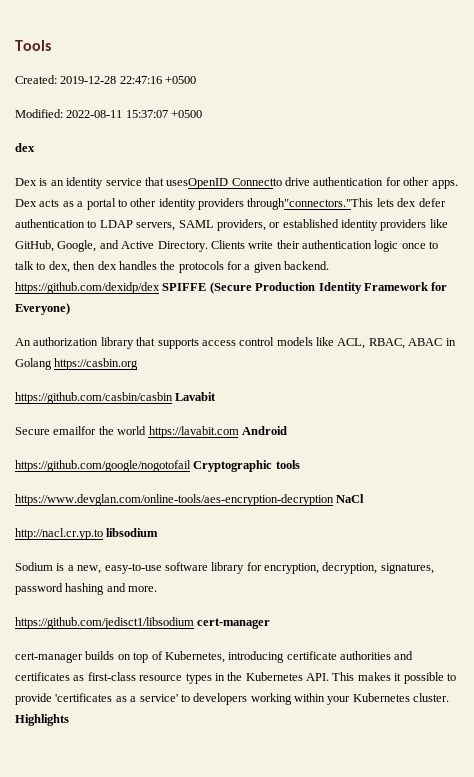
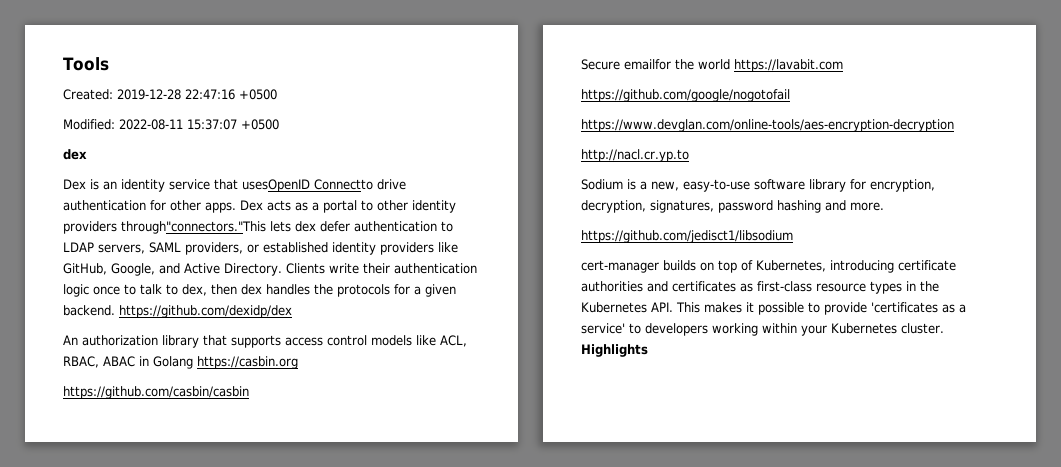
[162,282,448,294] [15,303,70,315] SPIFFE (Secure Production Identity Framework for Everyone) -> (292, 311) none
[175,392,217,401] Lavabit -> (249, 392) none
[241,426,287,435] Android -> (843, 65) none
[193,460,300,472] Cryptographic tools -> (790, 95) none
[336,494,365,503] NaCl -> (954, 125) none
[106,528,159,537] libsodium -> (689, 155) none
[197,618,271,629] cert-manager -> (793, 236) none

